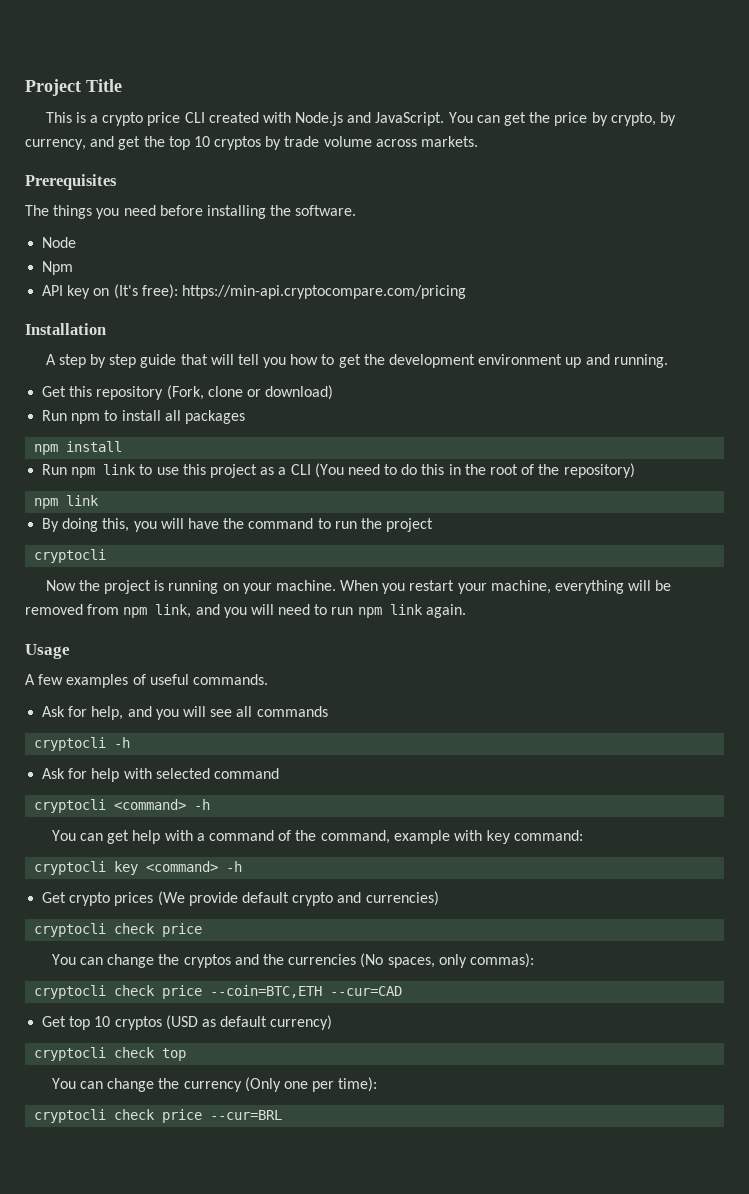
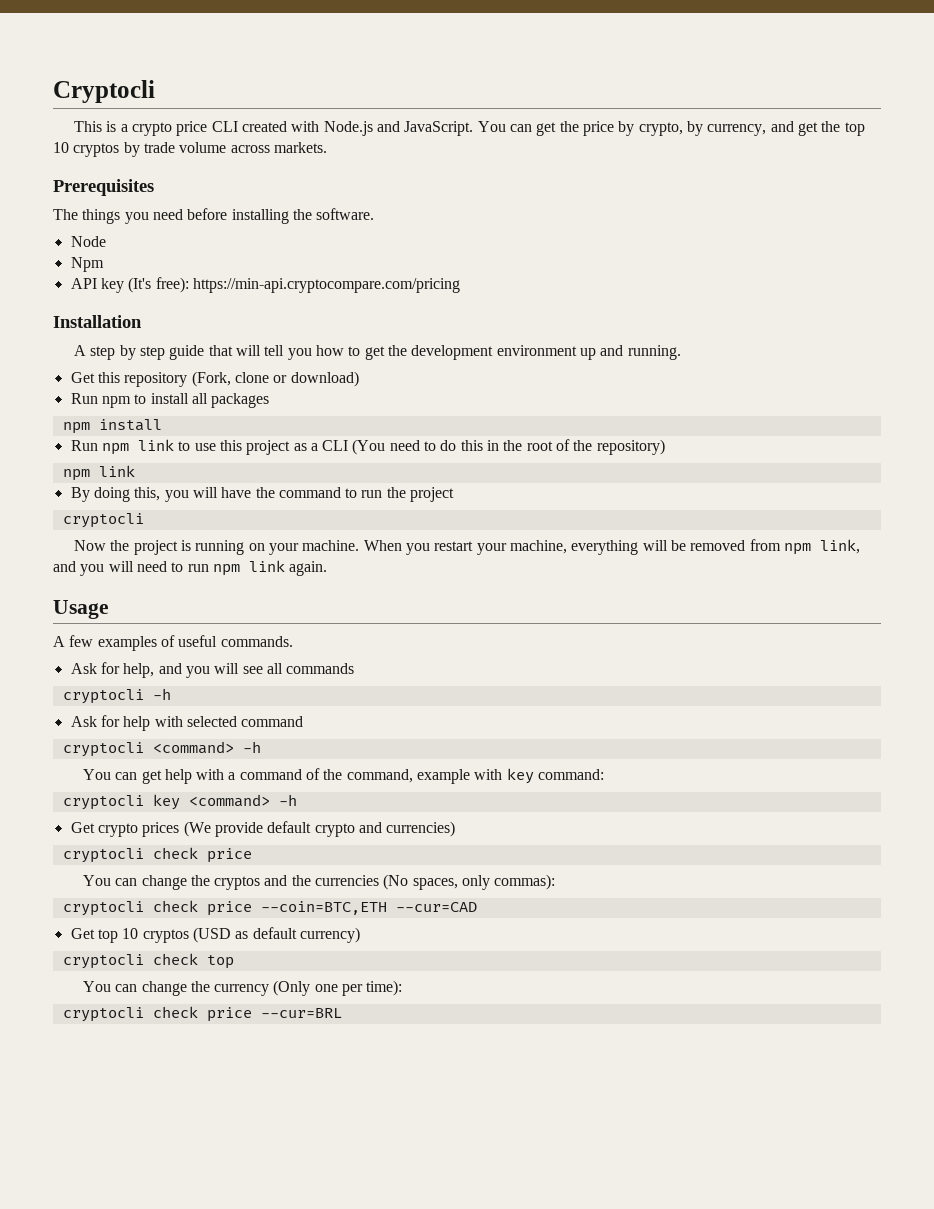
[25,79,122,96] Project Title -> [53,80,155,103] Cryptocli
[93,288,110,296] on -> (124, 285) none

